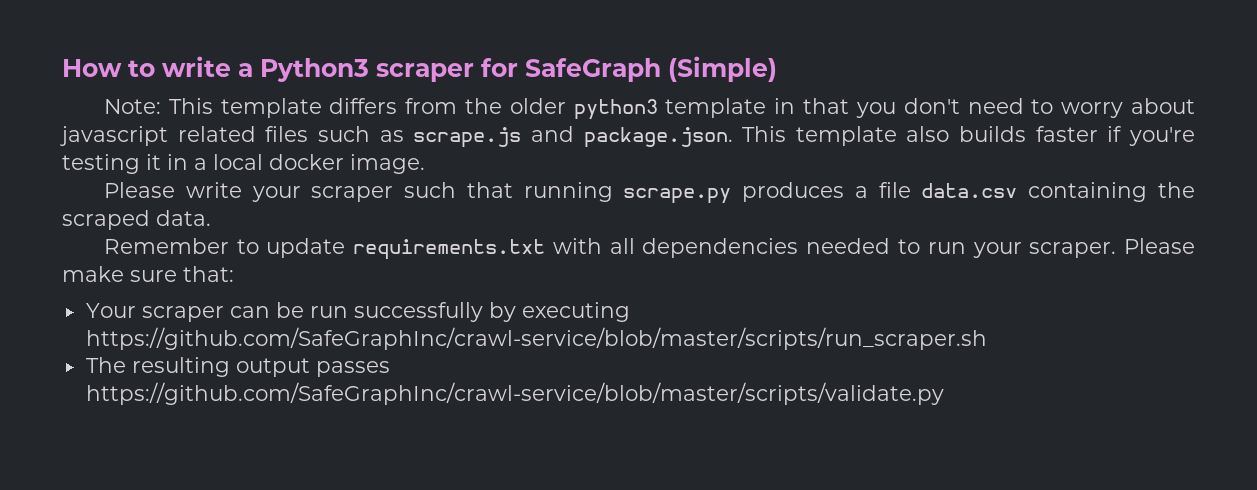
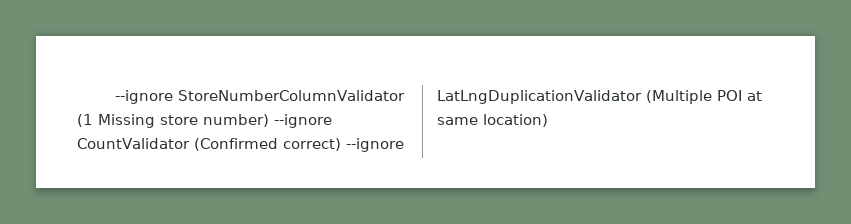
[62,56,777,82] [103,98,1195,120] [60,126,1195,148] [62,154,425,174] [103,182,1195,204] [62,210,211,230] [103,238,1195,260] [62,266,234,282] [85,302,630,322] [85,327,987,350] [85,357,390,377] [85,382,944,405] How to write a Python3 scraper for SafeGraph (Simple) // Note: This template differs from the older python3 template in that you don't need to worry about javascript related files such as scrape.js and package.json. This template also builds faster if you're testing it in a local docker image. // Please write your scraper such that running scrape.py produces a file data.csv containing the scraped data. // Remember to update requirements.txt with all dependencies needed to run your scraper. Please make sure that: // Your scraper can be run successfully by executing https://github.com/SafeGraphInc/crawl-service/blob/master/scripts/run_scraper.sh // The resulting output passes https://github.com/SafeGraphInc/crawl-service/blob/master/scripts/validate.py -> [114,90,405,104] [77,114,332,128] [77,138,404,152] [437,90,762,104] [437,114,548,127] --ignore StoreNumberColumnValidator (1 Missing store number) --ignore CountValidator (Confirmed correct) --ignore LatLngDuplicationValidator (Multiple POI at same location)

